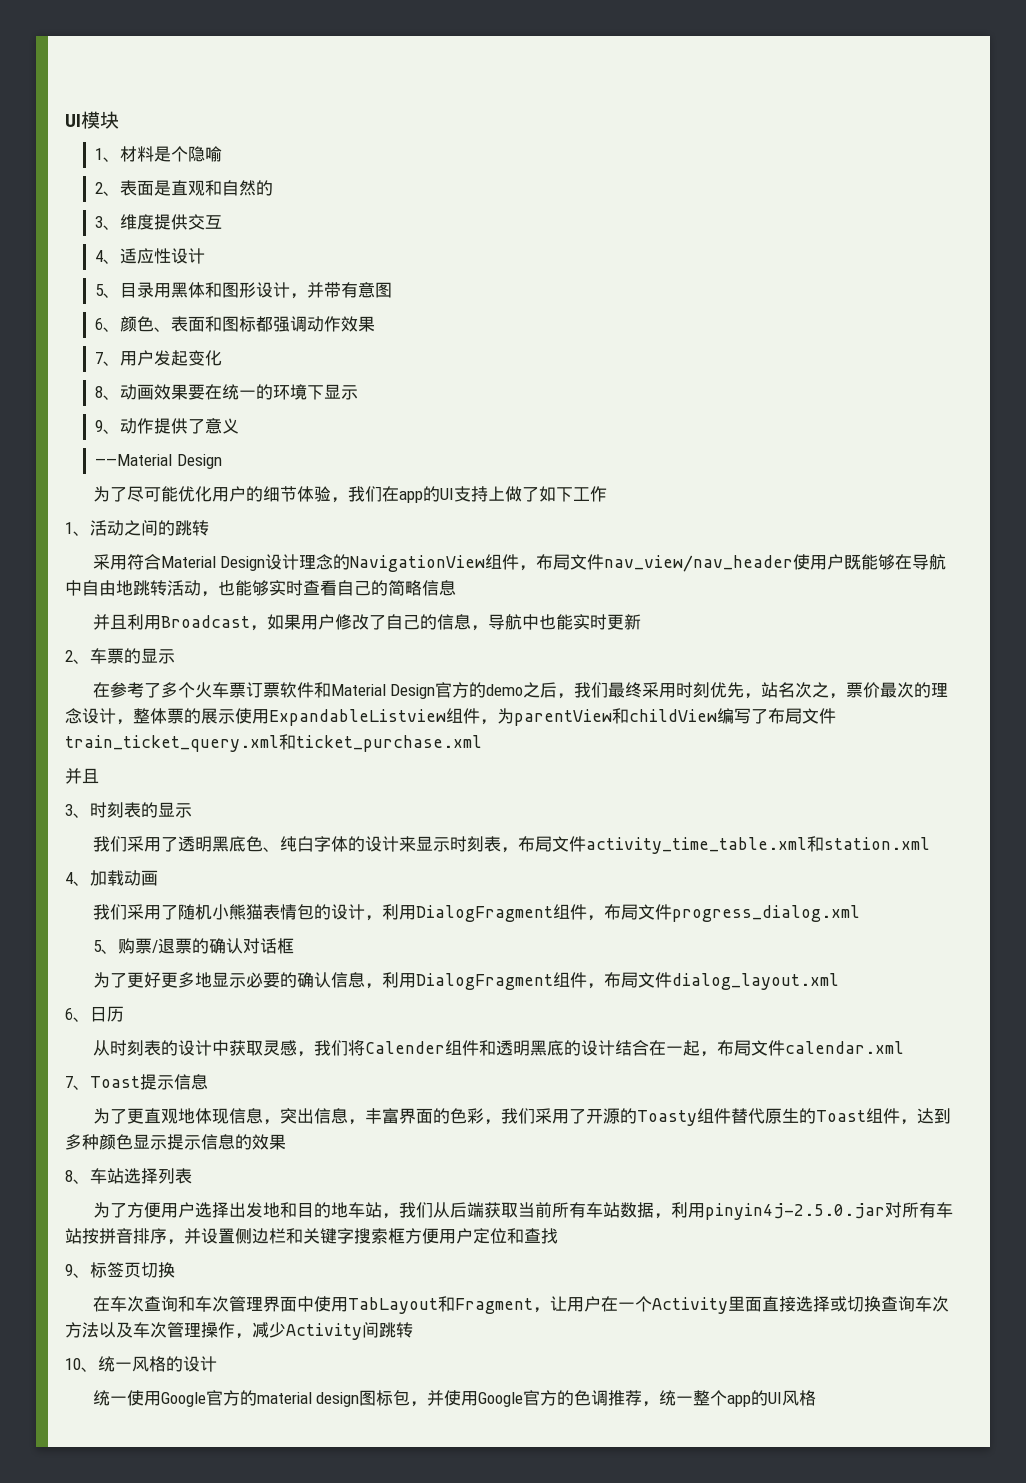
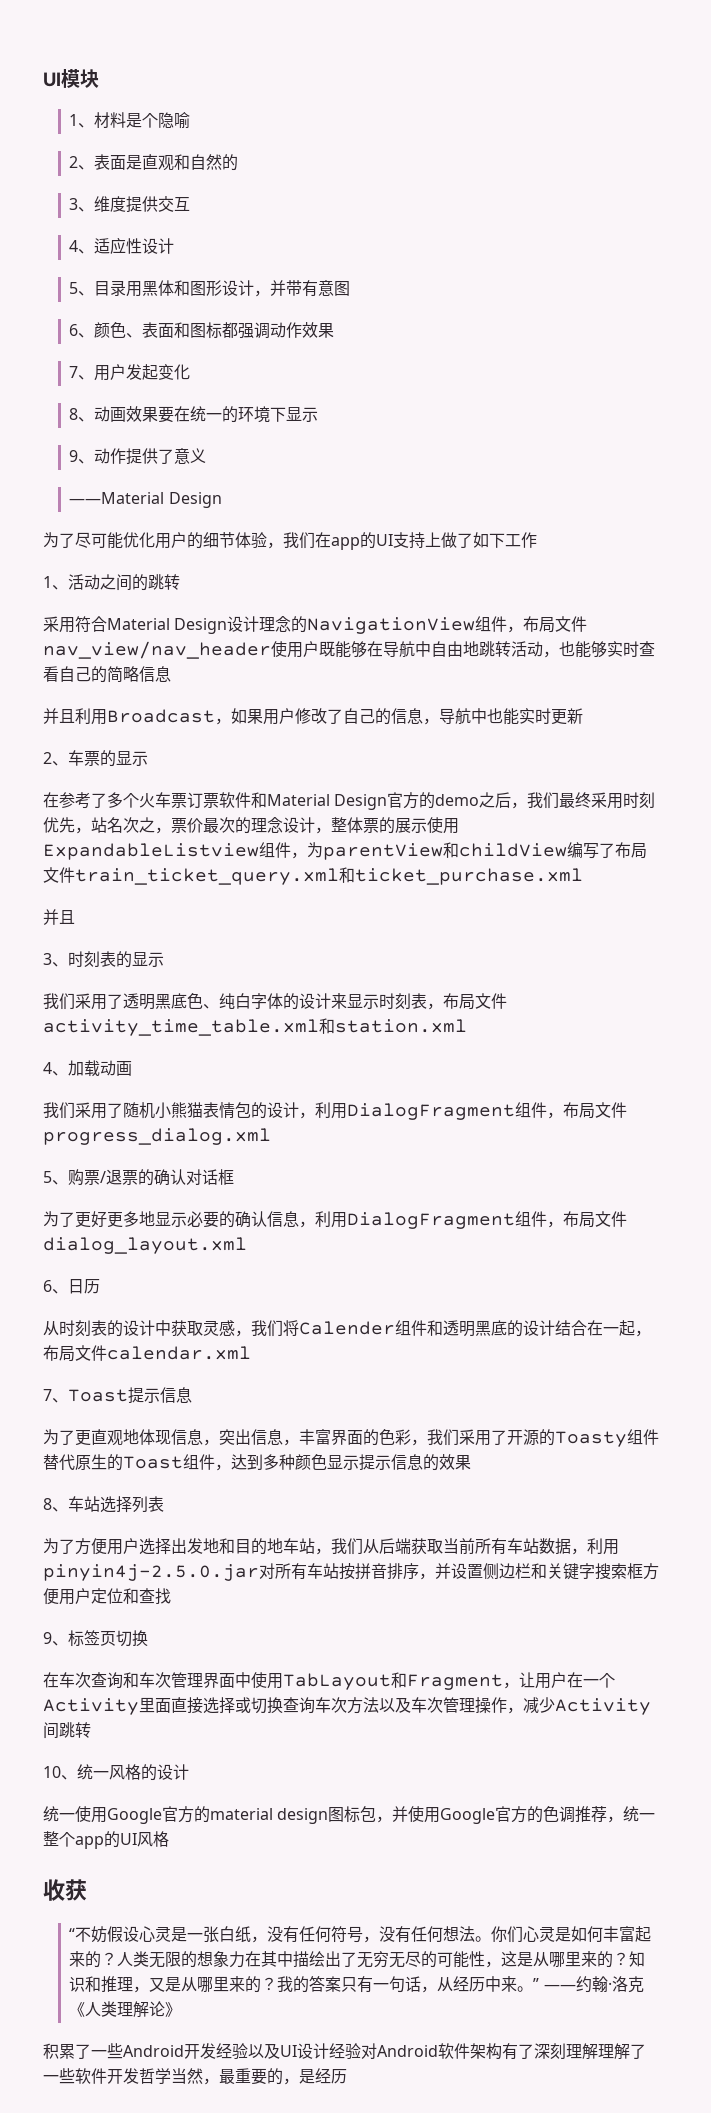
(817, 1398) none -> [43,1879,87,1901] [69,1926,652,1943] [69,1951,646,1968] [69,1976,644,1993] [69,2001,182,2018] [43,2043,646,2060] [43,2068,347,2085] // 收获 // “不妨假设心灵是一张白纸，没有任何符号，没有任何想法。你们心灵是如何丰富起来的？人类无限的想象力在其中描绘出了无穷无尽的可能性，这是从哪里来的？知识和推理，又是从哪里来的？我的答案只有一句话，从经历中来。” ——约翰·洛克《人类理解论》 // 积累了一些Android开发经验以及UI设计经验对Android软件架构有了深刻理解理解了一些软件开发哲学当然，最重要的，是经历

